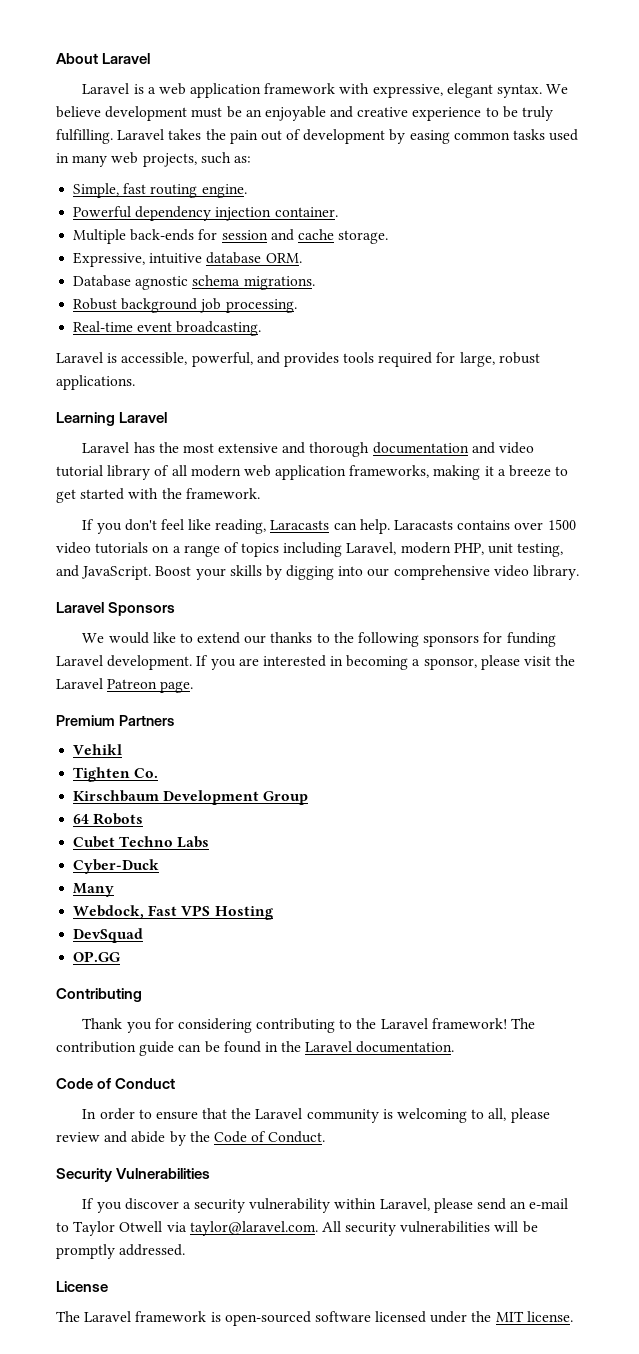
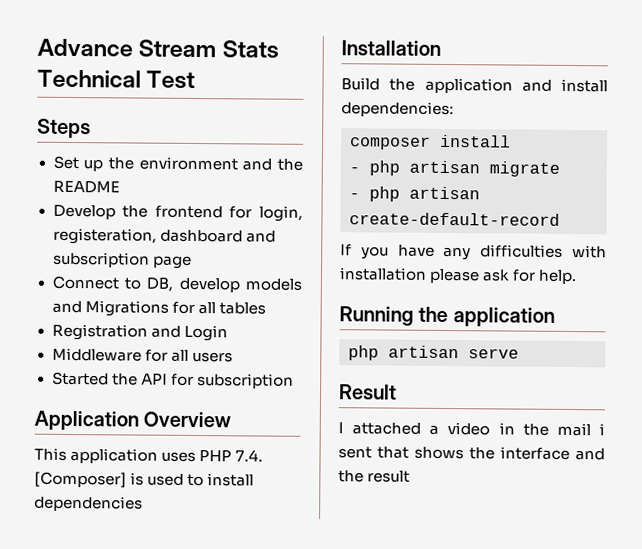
[56,53,151,64] [82,83,569,98] [56,106,554,121] [56,129,579,144] [56,152,251,167] [73,183,247,198] [73,206,338,221] [73,229,389,244] [73,252,302,267] [73,275,315,290] [73,298,297,313] [73,321,262,336] [56,352,540,367] [56,375,135,390] [56,412,168,426] [82,442,534,457] [56,465,569,480] [56,488,260,503] [82,519,576,534] [56,542,564,557] [56,565,580,580] [56,602,176,616] [82,632,556,647] [56,655,576,670] [56,678,194,693] [56,715,174,726] [73,744,123,755] [73,767,159,782] [73,790,309,805] [73,813,144,825] [73,836,210,848] [73,859,160,874] [73,883,115,897] [73,905,273,920] [73,928,144,943] [73,951,121,962] [56,988,142,1002] [82,1018,535,1033] [56,1041,455,1056] [56,1078,176,1089] [82,1108,550,1123] [56,1131,326,1146] [56,1168,211,1182] [82,1198,569,1213] [56,1221,538,1236] [56,1244,186,1259] [56,1281,108,1292] [56,1311,573,1326] About Laravel // Laravel is a web application framework with expressive, elegant syntax. We believe development must be an enjoyable and creative experience to be truly fulfilling. Laravel takes the pain out of development by easing common tasks used in many web projects, such as: // Simple, fast routing engine. // Powerful dependency injection container. // Multiple back-ends for session and cache storage. // Expressive, intuitive database ORM. // Database agnostic schema migrations. // Robust background job processing. // Real-time event broadcasting. // Laravel is accessible, powerful, and provides tools required for large, robust applications. // Learning Laravel // Laravel has the most extensive and thorough documentation and video tutorial library of all modern web application frameworks, making it a breeze to get started with the framework. // If you don't feel like reading, Laracasts can help. Laracasts contains over 1500 video tutorials on a range of topics including Laravel, modern PHP, unit testing, and JavaScript. Boost your skills by digging into our comprehensive video library. // Laravel Sponsors // We would like to extend our thanks to the following sponsors for funding Laravel development. If you are interested in becoming a sponsor, please visit the Laravel Patreon page. // Premium Partners // Vehikl // Tighten Co. // Kirschbaum Development Group // 64 Robots // Cubet Techno Labs // Cyber-Duck // Many // Webdock, Fast VPS Hosting // DevSquad // OP.GG // Contributing // Thank you for considering contributing to the Laravel framework! The contribution guide can be found in the Laravel documentation. // Code of Conduct // In order to ensure that the Laravel community is welcoming to all, please review and abide by the Code of Conduct. // Security Vulnerabilities // If you discover a security vulnerability within Laravel, please send an e-mail to Taylor Otwell via taylor@laravel.com. All security vulnerabilities will be promptly addressed. // License // The Laravel framework is open-sourced software licensed under the MIT license. -> [37,38,279,59] [37,69,196,89] [37,118,91,139] [52,155,303,172] [52,180,120,194] [52,204,303,222] [52,227,276,245] [52,251,192,269] [51,275,302,293] [51,300,266,317] [51,323,228,342] [51,347,233,363] [51,371,294,389] [34,410,232,431] [34,447,264,464] [34,471,255,488] [34,495,143,512] [341,40,441,56] [341,77,608,94] [341,101,454,118] [350,134,511,150] [349,160,560,177] [349,186,480,202] [349,212,560,226] [340,244,607,261] [339,267,578,285] [339,306,555,327] [348,345,519,361] [338,384,397,400] [338,422,605,437] [338,446,605,461] [338,470,411,483] Advance Stream Stats Technical Test // Steps // Set up the environment and the README // Develop the frontend for login, registeration, dashboard and subscription page // Connect to DB, develop models and Migrations for all tables // Registration and Login // Middleware for all users // Started the API for subscription // Application Overview // This application uses PHP 7.4. [Composer] is used to install dependencies // Installation // Build the application and install dependencies: // composer install // - php artisan migrate // - php artisan create-default-record // If you have any difficulties with installation please ask for help. // Running the application // php artisan serve // Result // I attached a video in the mail i sent that shows the interface and the result

